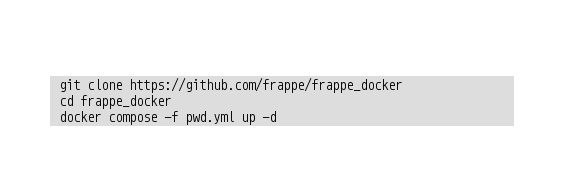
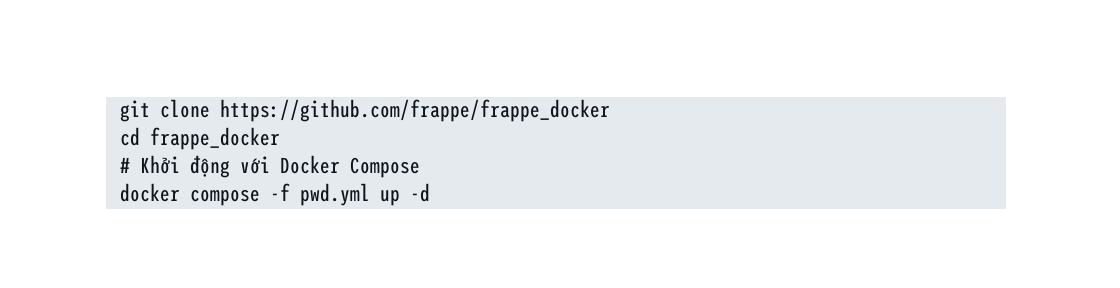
(172, 102) none -> [119,155,420,178] // # Khởi động với Docker Compose

